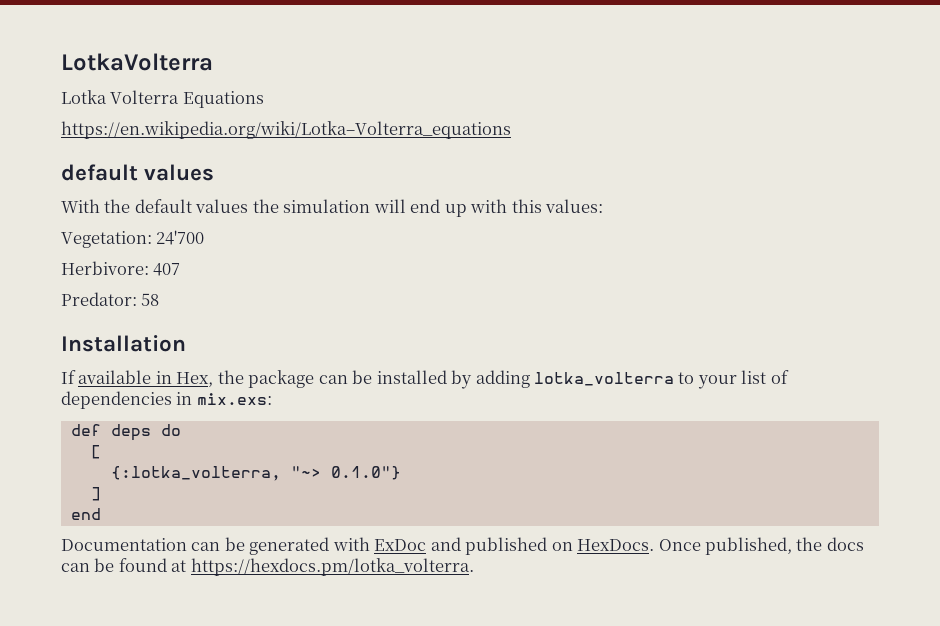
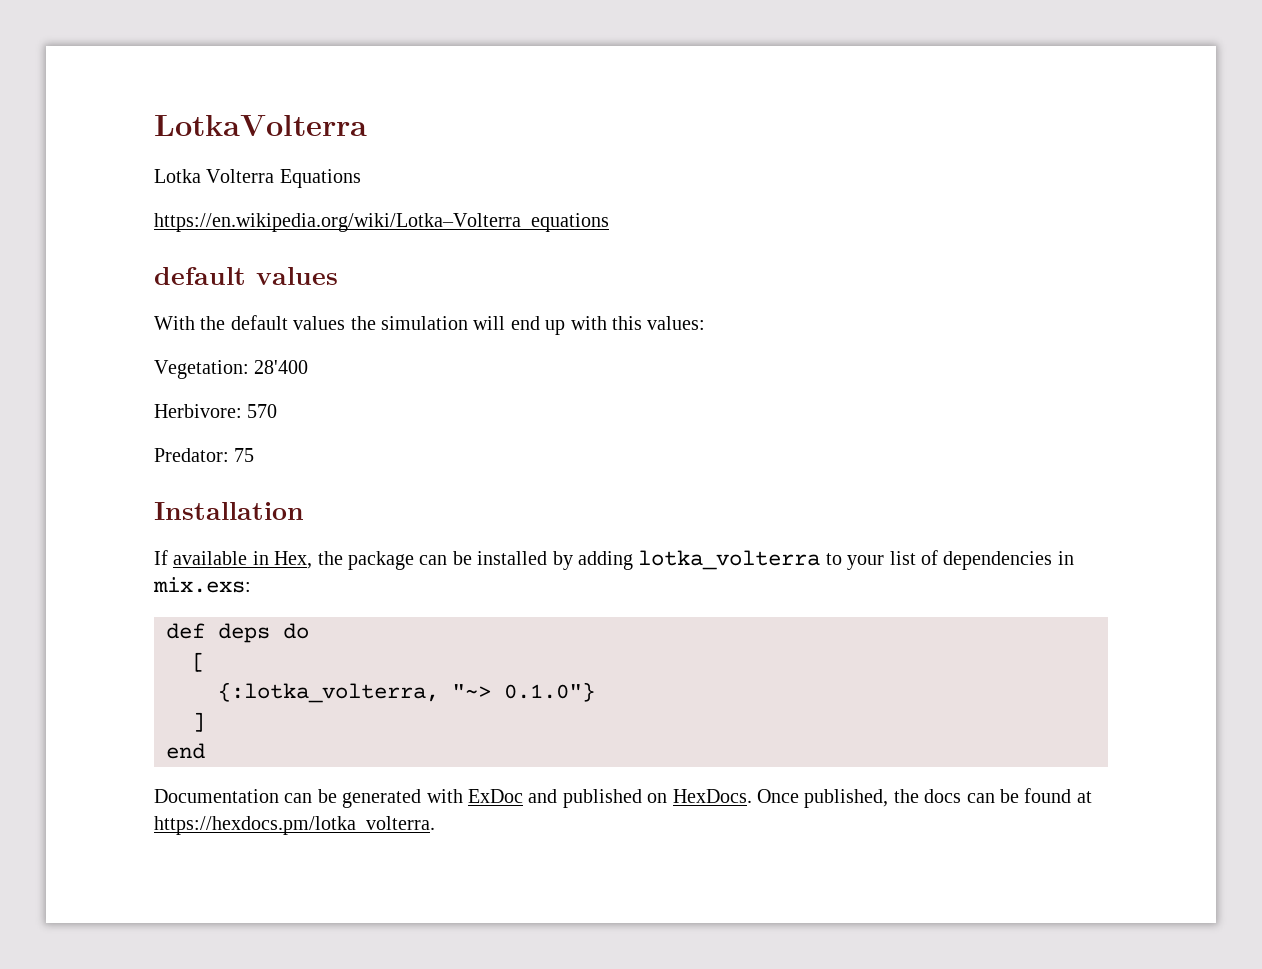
[156,230,205,245] 24'700 -> [254,360,309,374] 28'400
[153,263,181,276] 407 -> [247,404,278,418] 570
[141,293,160,306] 58 -> [234,448,255,462] 75

